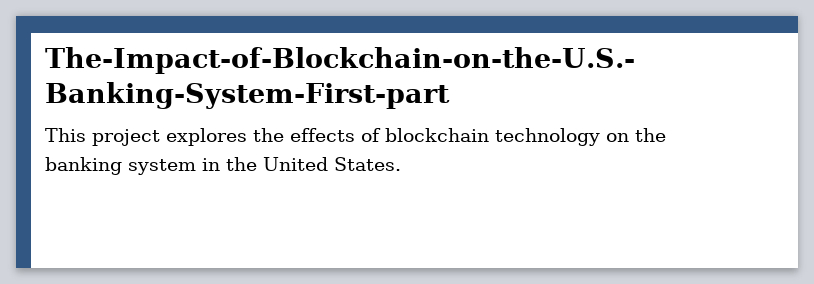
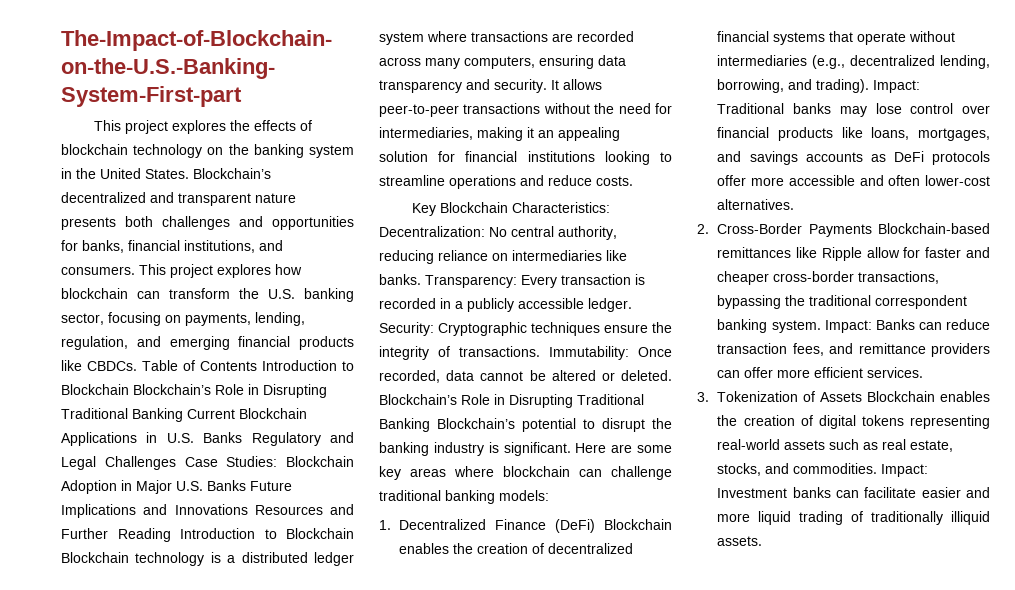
(401, 164) none -> [193,168,271,179] [61,192,296,206] [61,216,354,230] [61,240,283,253] [61,264,302,278] [61,288,354,302] [61,312,305,326] [61,336,354,350] [61,360,354,371] [61,384,327,398] [61,408,307,422] [61,432,354,446] [61,456,354,470] [61,480,292,494] [61,504,354,518] [61,528,354,542] [61,552,354,566] [379,31,634,45] [379,55,626,69] [379,79,602,93] [379,103,672,117] [379,127,620,141] [379,151,672,165] [379,175,633,189] [411,202,610,216] [379,226,617,240] [379,250,627,264] [379,274,645,288] [379,298,632,312] [379,322,672,336] [379,346,672,360] [379,370,672,383] [379,394,644,408] [379,418,672,432] [379,442,672,456] [379,466,672,480] [379,490,549,504] [379,519,672,533] [399,543,634,554] [717,31,956,45] [717,55,990,69] [717,79,921,93] [717,103,990,117] [717,127,990,141] [717,151,990,165] [717,175,990,186] [717,199,795,210] [697,223,990,237] [717,247,990,261] [717,271,940,285] [717,295,968,309] [717,319,990,333] [717,343,990,357] [717,367,924,378] [697,391,990,402] [717,415,990,429] [717,439,954,452] [717,463,929,477] [717,487,990,498] [717,511,990,525] [717,536,763,546] Blockchain’s decentralized and transparent nature presents both challenges and opportunities for banks, financial institutions, and consumers. This project explores how blockchain can transform the U.S. banking sector, focusing on payments, lending, regulation, and emerging financial products like CBDCs. Table of Contents Introduction to Blockchain Blockchain’s Role in Disrupting Traditional Banking Current Blockchain Applications in U.S. Banks Regulatory and Legal Challenges Case Studies: Blockchain Adoption in Major U.S. Banks Future Implications and Innovations Resources and Further Reading Introduction to Blockchain Blockchain technology is a distributed ledger system where transactions are recorded across many computers, ensuring data transparency and security. It allows peer-to-peer transactions without the need for intermediaries, making it an appealing solution for financial institutions looking to streamline operations and reduce costs. // Key Blockchain Characteristics: Decentralization: No central authority, reducing reliance on intermediaries like banks. Transparency: Every transaction is recorded in a publicly accessible ledger. Security: Cryptographic techniques ensure the integrity of transactions. Immutability: Once recorded, data cannot be altered or deleted. Blockchain’s Role in Disrupting Traditional Banking Blockchain’s potential to disrupt the banking industry is significant. Here are some key areas where blockchain can challenge traditional banking models: // 1. Decentralized Finance (DeFi) Blockchain enables the creation of decentralized financial systems that operate without intermediaries (e.g., decentralized lending, borrowing, and trading). Impact: Traditional banks may lose control over financial products like loans, mortgages, and savings accounts as DeFi protocols offer more accessible and often lower-cost alternatives. // 2. Cross-Border Payments Blockchain-based remittances like Ripple allow for faster and cheaper cross-border transactions, bypassing the traditional correspondent banking system. Impact: Banks can reduce transaction fees, and remittance providers can offer more efficient services. // 3. Tokenization of Assets Blockchain enables the creation of digital tokens representing real-world assets such as real estate, stocks, and commodities. Impact: Investment banks can facilitate easier and more liquid trading of traditionally illiquid assets.

